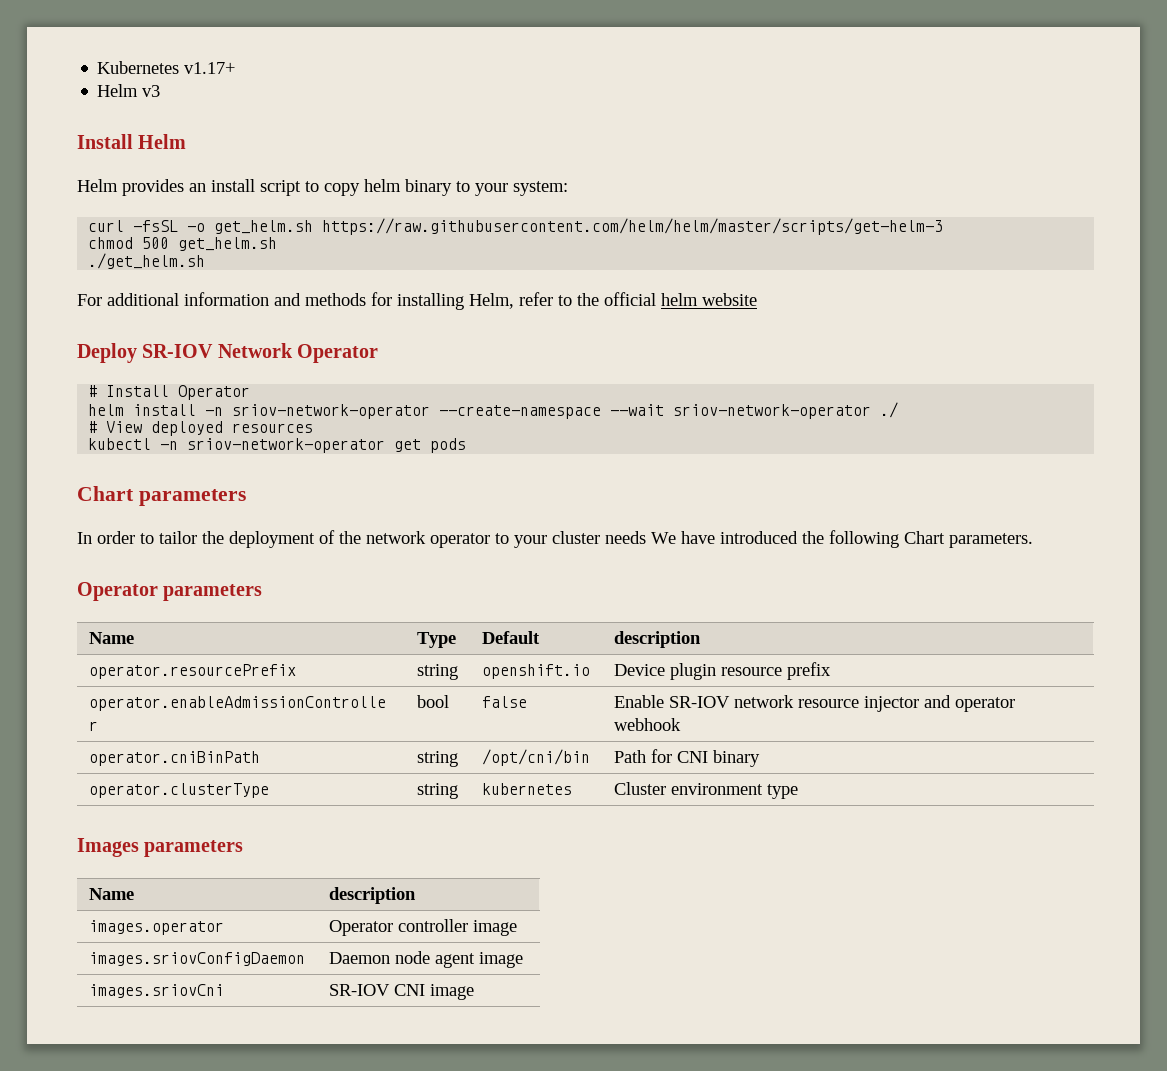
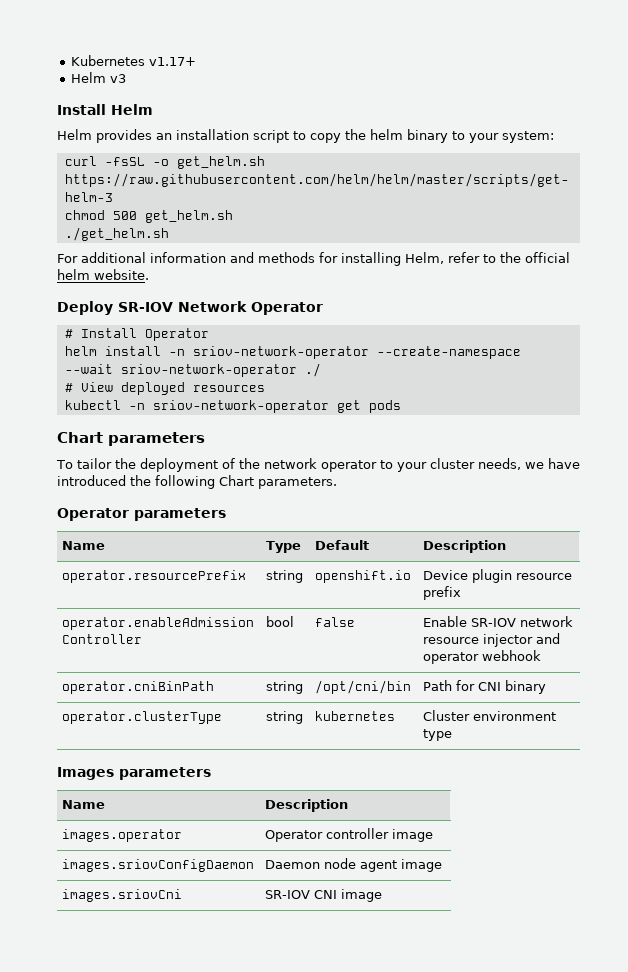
[211,179,255,192] install -> [176,129,249,140] installation
(360, 189) none -> [345,129,366,140] the
[702,293,757,306] website -> [94,269,149,280] website.
[77,531,154,544] In order to -> [56,460,73,469] To
[605,531,676,544] needs We -> [477,458,544,470] needs, we
[613,631,701,648] description -> [423,540,507,553] Description
[328,887,416,904] description -> [265,799,349,812] Description

